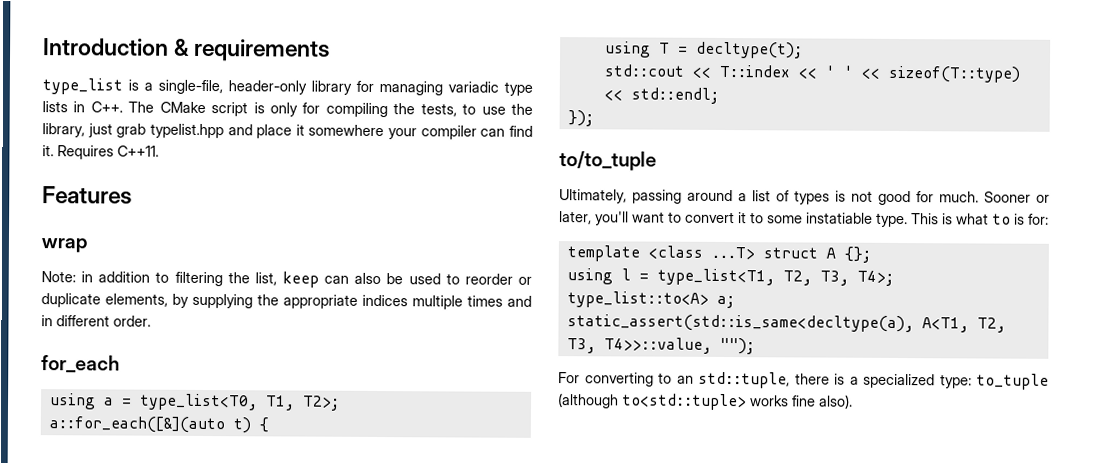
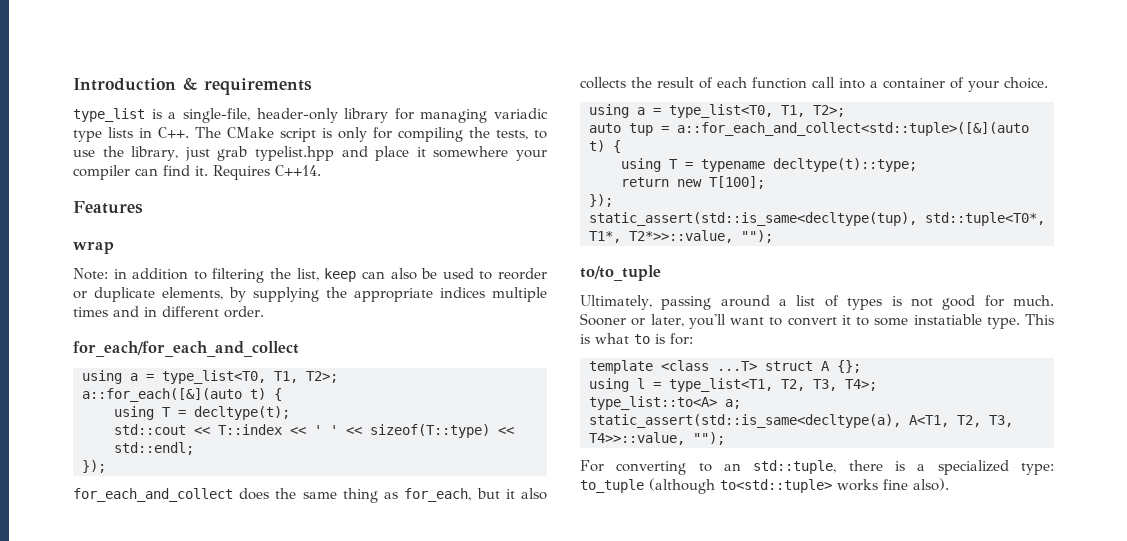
[117,145,159,157] C++11. -> [275,165,321,176] C++14.
[41,355,120,373] for_each -> [73,341,299,357] for_each/for_each_and_collect
(594, 118) none -> [73,488,547,503] [580,77,1048,92] [589,104,845,118] [589,122,1029,136] [589,140,621,153] [621,158,917,172] [621,176,765,189] [589,194,613,207] [589,212,1045,226] [589,230,773,243] // for_each_and_collect does the same thing as for_each, but it also collects the result of each function call into a container of your choice. // using a = type_list<T0, T1, T2>; // auto tup = a::for_each_and_collect<std::tuple>([&](auto t) { // using T = typename decltype(t)::type; // return new T[100]; // }); // static_assert(std::is_same<decltype(tup), std::tuple<T0*, T1*, T2*>>::value, "");

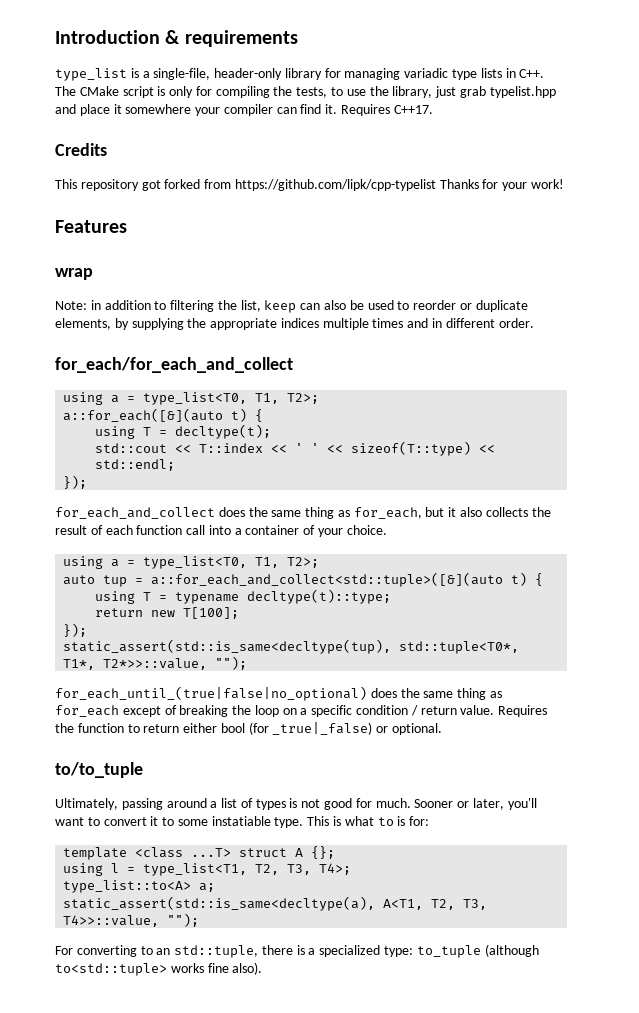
[275,165,321,176] C++14. -> [393,105,433,114] [55,143,107,156] [55,179,565,191] C++17. // Credits // This repository got forked from https://github.com/lipk/cpp-typelist Thanks for your work!
(773, 236) none -> [55,686,502,701] [55,705,548,717] [55,722,443,735] // for_each_until_(true|false|no_optional) does the same thing as for_each except of breaking the loop on a specific condition / return value. Requires the function to return either bool (for _true|_false) or optional.

